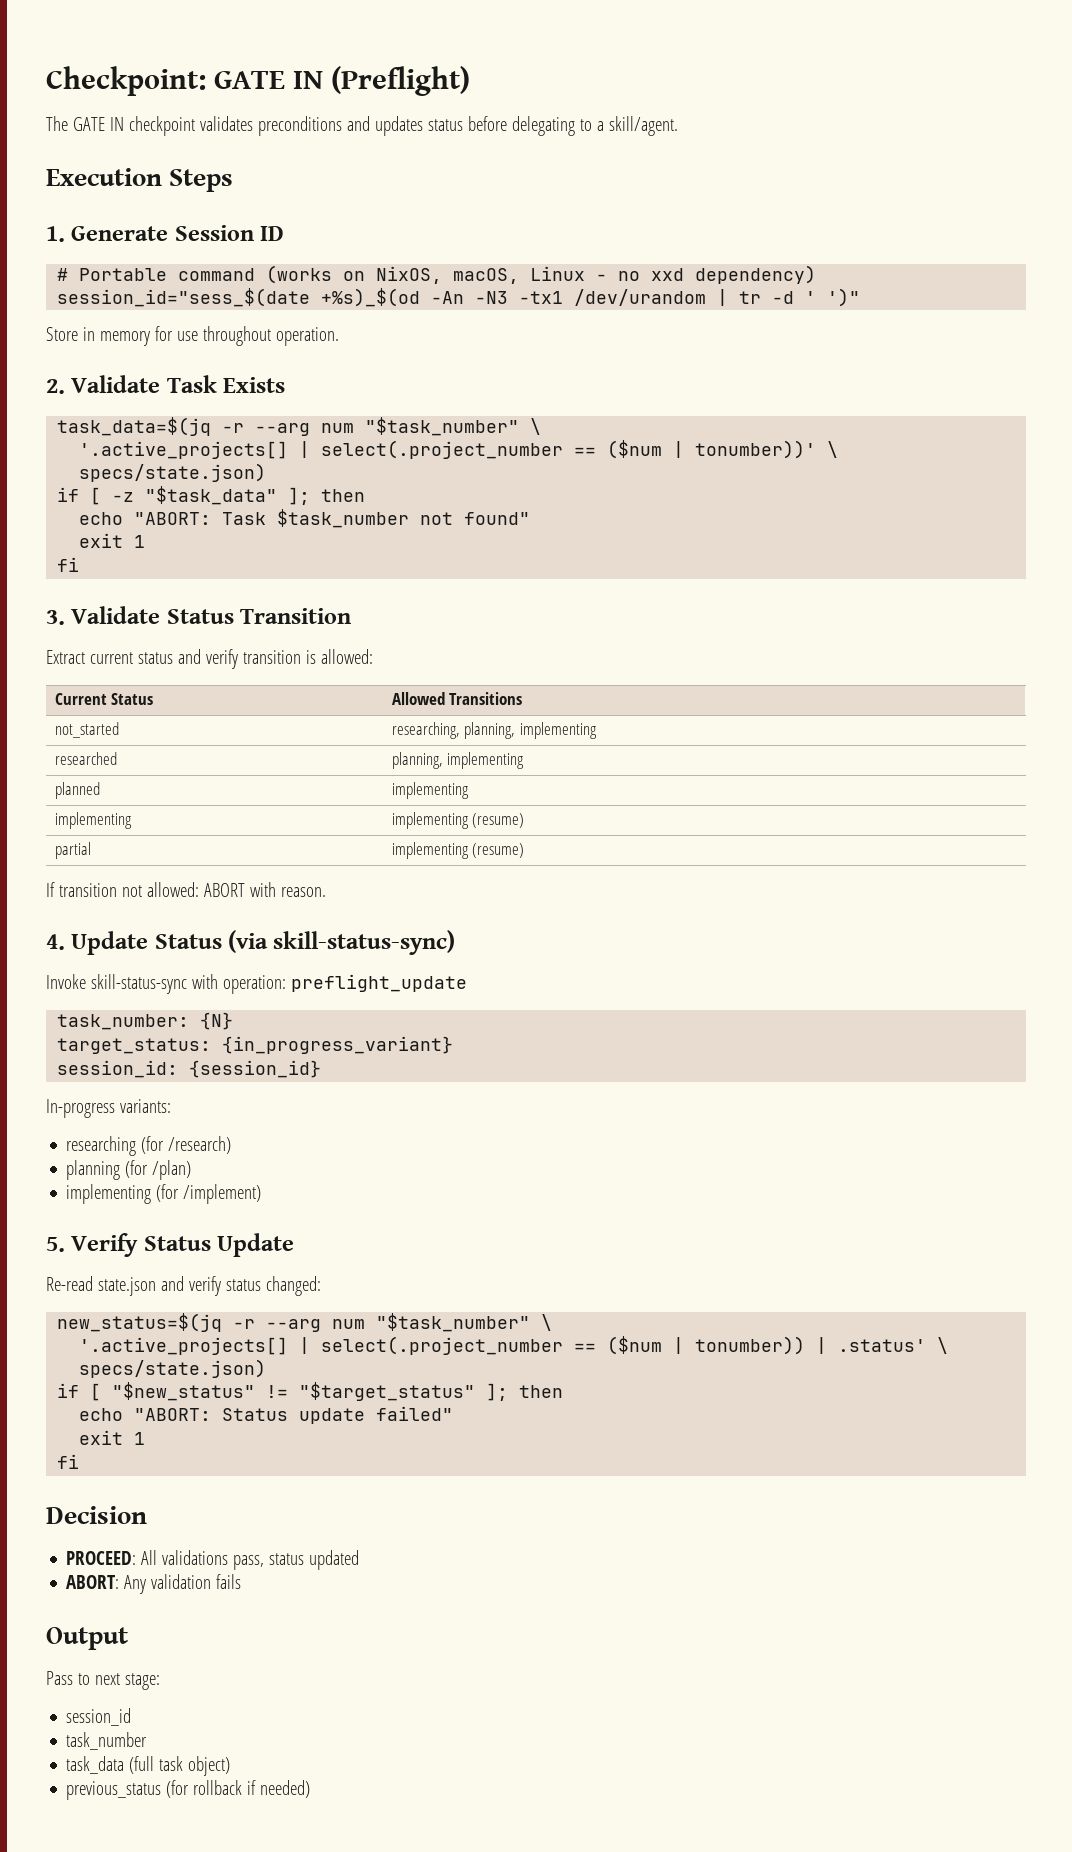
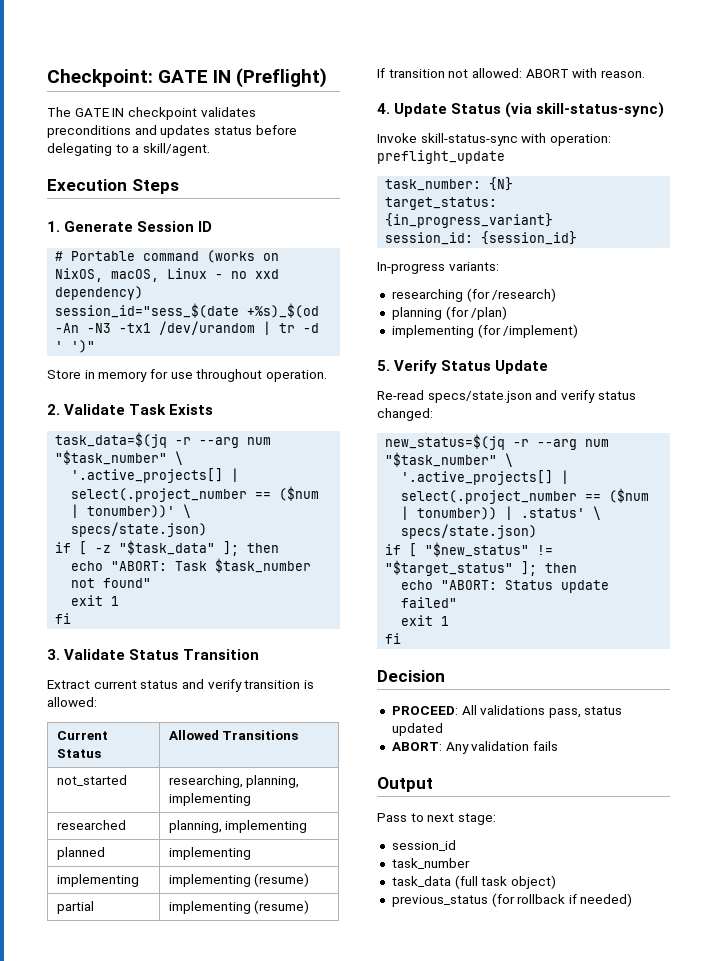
[97,1277,156,1296] state.json -> [427,391,532,403] specs/state.json

